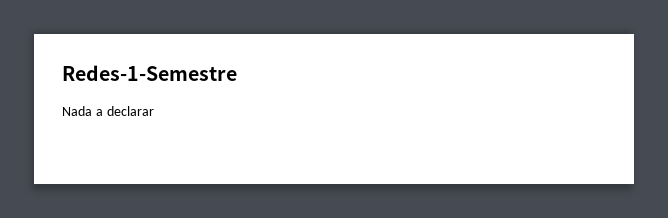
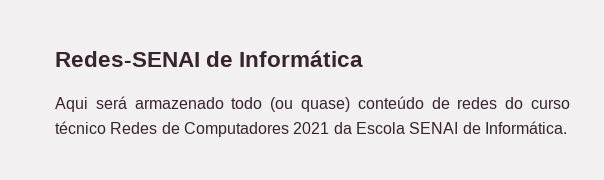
[62,65,237,81] [62,106,154,116] Redes-1-Semestre // Nada a declarar -> [55,50,364,67] [55,96,571,112] [55,121,567,137] Redes-SENAI de Informática // Aqui será armazenado todo (ou quase) conteúdo de redes do curso técnico Redes de Computadores 2021 da Escola SENAI de Informática.

